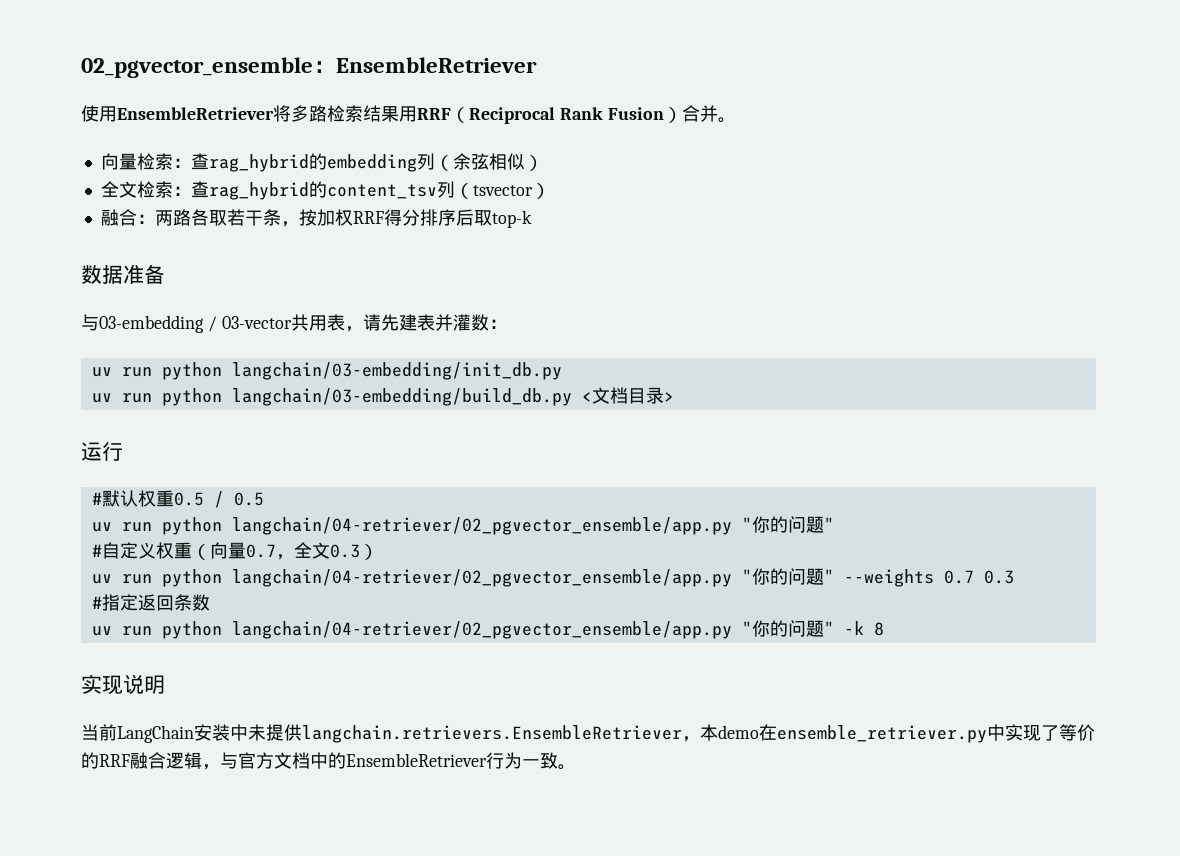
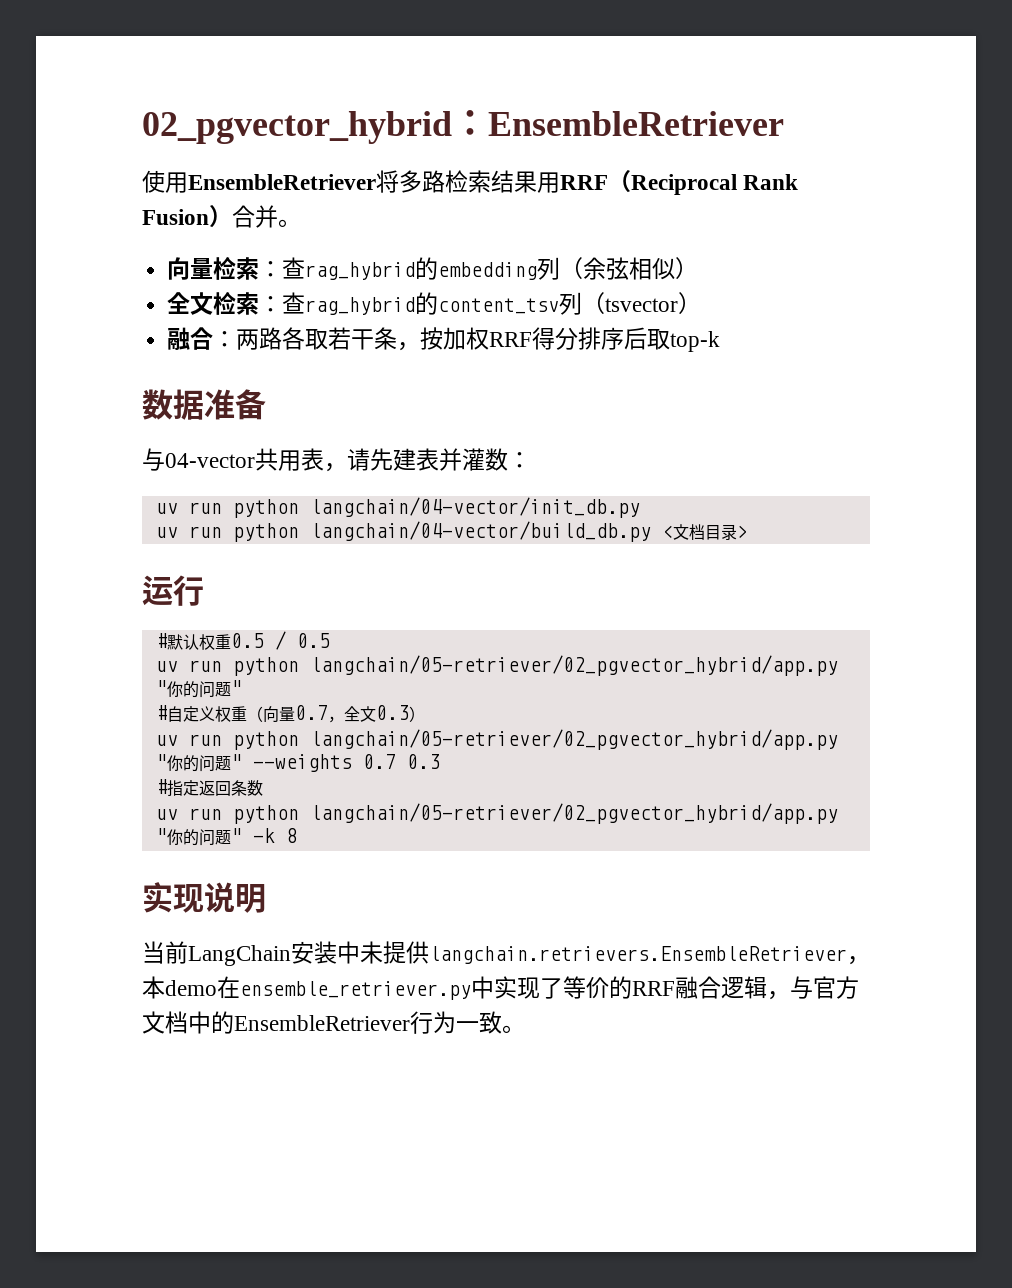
[81,57,313,78] 02_pgvector_ensemble -> [142,111,452,144] 02_pgvector_hybrid
[99,315,292,333] 03-embedding / 03-vector -> [165,453,255,468] 04-vector
[231,362,562,380] [91,388,572,406] langchain/03-embedding/init_db.py // uv run python langchain/03-embedding/build_db.py -> [309,497,640,518] [155,521,651,542] langchain/04-vector/init_db.py // uv run python langchain/04-vector/build_db.py
[231,517,732,535] langchain/04-retriever/02_pgvector_ensemble/app.py -> [309,655,838,676] langchain/05-retriever/02_pgvector_hybrid/app.py
[231,569,732,587] langchain/04-retriever/02_pgvector_ensemble/app.py -> [309,729,838,750] langchain/05-retriever/02_pgvector_hybrid/app.py
[231,621,732,639] langchain/04-retriever/02_pgvector_ensemble/app.py -> [309,803,838,824] langchain/05-retriever/02_pgvector_hybrid/app.py

